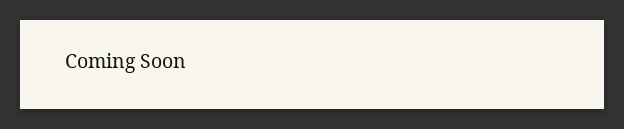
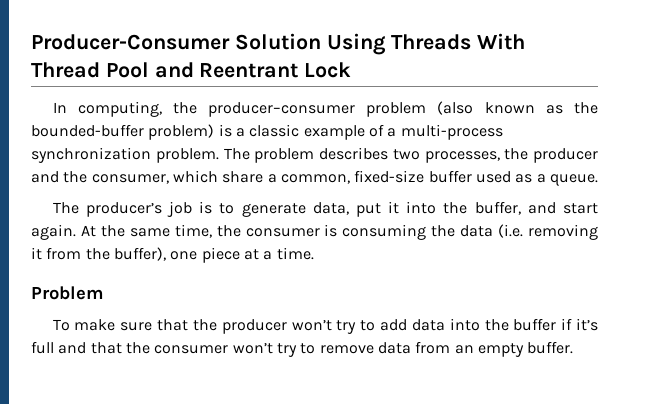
[65,53,187,73] Coming Soon -> [31,33,526,55] [31,62,352,78] [52,101,598,117] [31,124,503,140] [31,147,598,163] [31,170,598,186] [52,201,599,217] [31,224,598,240] [31,247,314,263] [31,286,104,300] [52,318,599,334] [31,341,574,357] Producer-Consumer Solution Using Threads With Thread Pool and Reentrant Lock // In computing, the producer–consumer problem (also known as the bounded-buffer problem) is a classic example of a multi-process synchronization problem. The problem describes two processes, the producer and the consumer, which share a common, fixed-size buffer used as a queue. // The producer’s job is to generate data, put it into the buffer, and start again. At the same time, the consumer is consuming the data (i.e. removing it from the buffer), one piece at a time. // Problem // To make sure that the producer won’t try to add data into the buffer if it’s full and that the consumer won’t try to remove data from an empty buffer.

